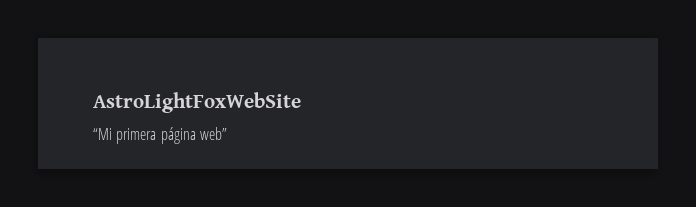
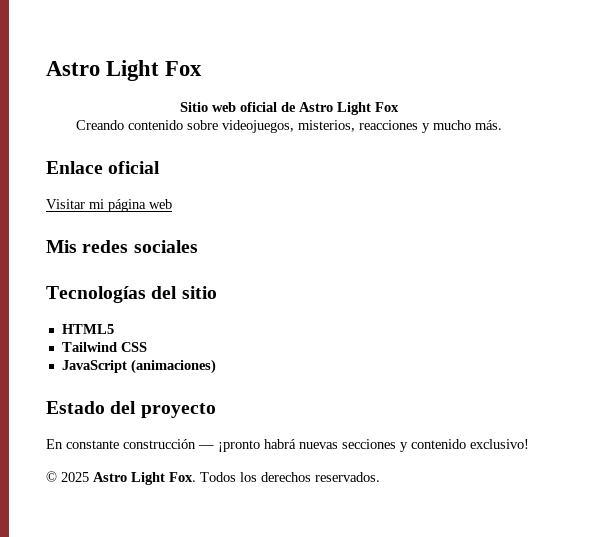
[93,92,301,113] [93,127,227,144] AstroLightFoxWebSite // “Mi primera página web” -> [46,60,203,81] [180,102,399,115] [76,120,502,133] [46,161,161,174] [46,199,172,212] [46,240,198,253] [46,286,217,303] [61,324,114,334] [61,342,147,352] [61,359,216,374] [46,401,216,418] [46,439,529,452] [46,471,380,485] Astro Light Fox // Sitio web oficial de Astro Light Fox // Creando contenido sobre videojuegos, misterios, reacciones y mucho más. // Enlace oficial // Visitar mi página web // Mis redes sociales // Tecnologías del sitio // HTML5 // Tailwind CSS // JavaScript (animaciones) // Estado del proyecto // En constante construcción — ¡pronto habrá nuevas secciones y contenido exclusivo! // © 2025 Astro Light Fox. Todos los derechos reservados.

